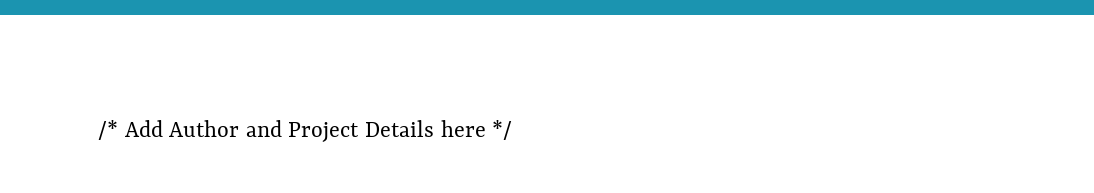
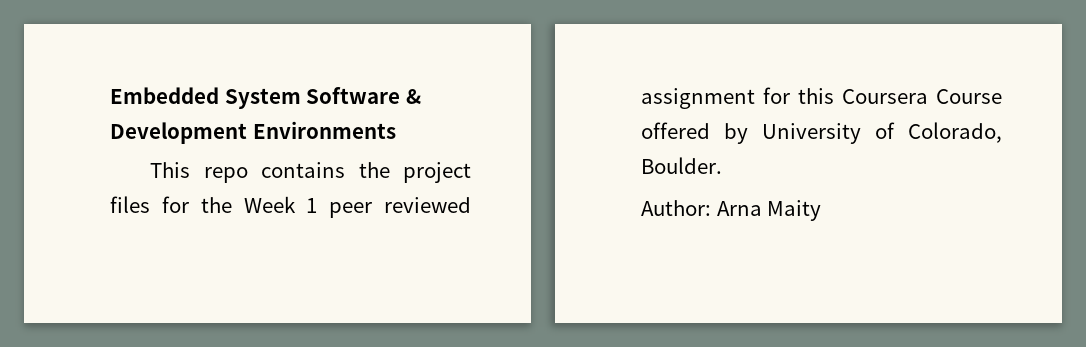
[98,120,513,142] /* Add Author and Project Details here */ -> [110,87,421,109] [110,121,396,144] [150,162,472,183] [110,196,472,218] [641,87,1002,109] [641,122,1002,144] [641,157,722,174] [641,200,822,221] Embedded System Software & Development Environments // This repo contains the project files for the Week 1 peer reviewed assignment for this Coursera Course offered by University of Colorado, Boulder. // Author: Arna Maity

